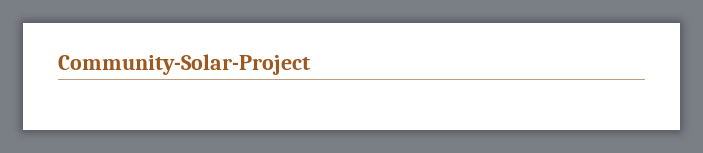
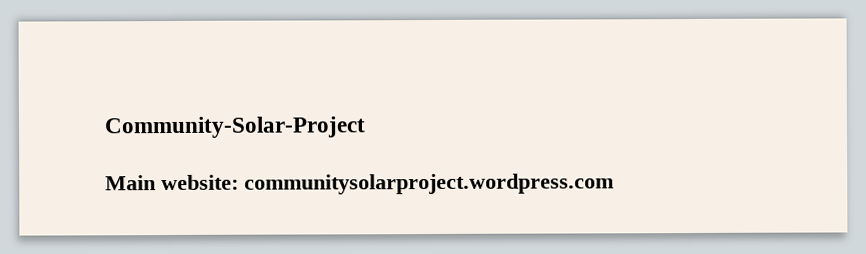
(310, 64) none -> [105,173,614,195] // Main website: communitysolarproject.wordpress.com

